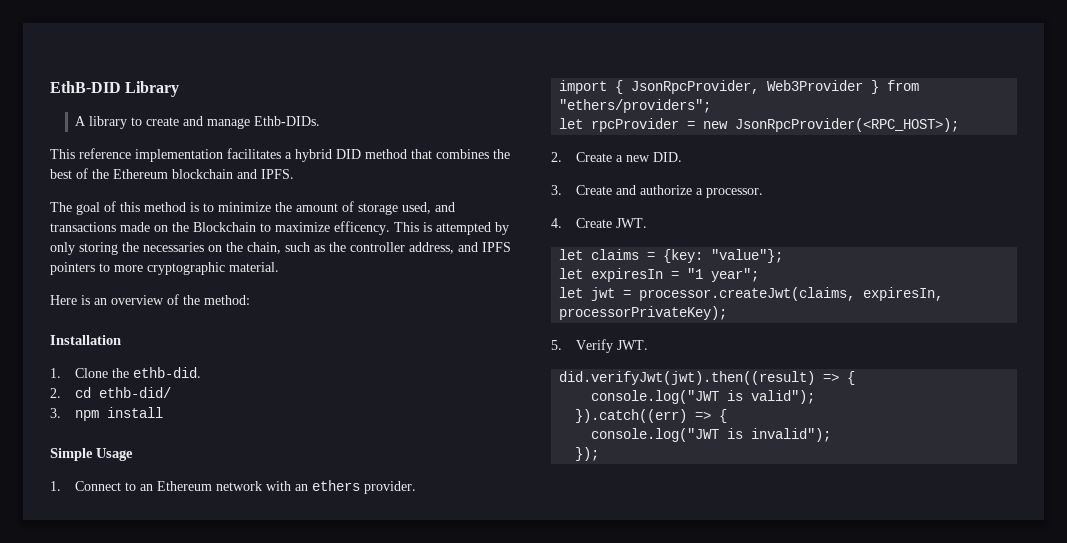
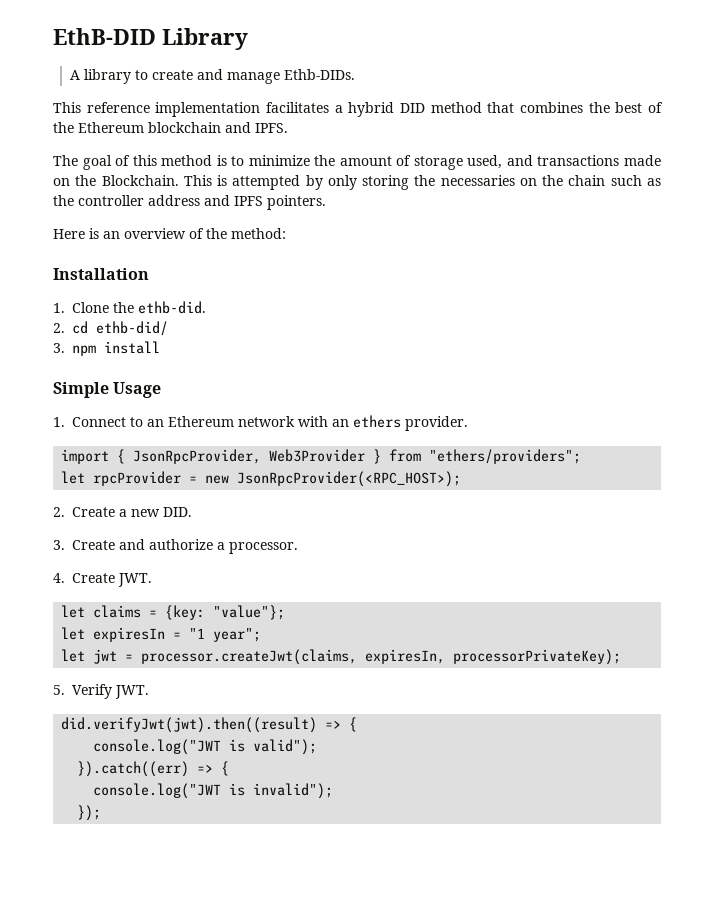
[193,221,390,235] Blockchain to maximize efficency. -> [101,175,179,186] Blockchain.
[247,242,281,254] chain, -> [568,175,606,186] chain
[409,242,454,254] address, -> [148,195,200,206] address
[50,262,279,275] pointers to more cryptographic material. -> [267,195,326,210] pointers.

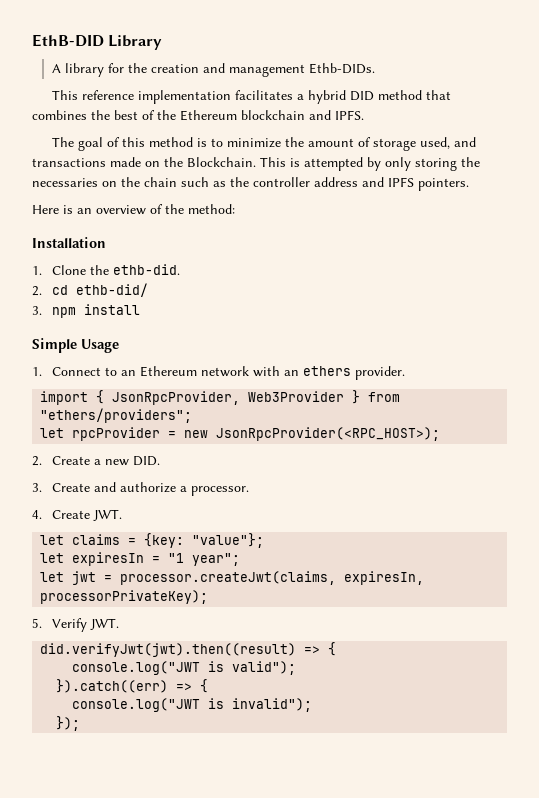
[134,69,280,84] to create and manage -> [107,63,305,77] for the creation and management

